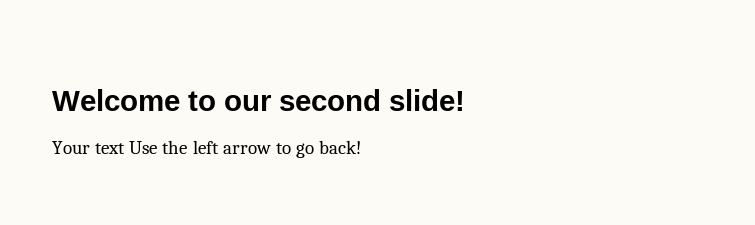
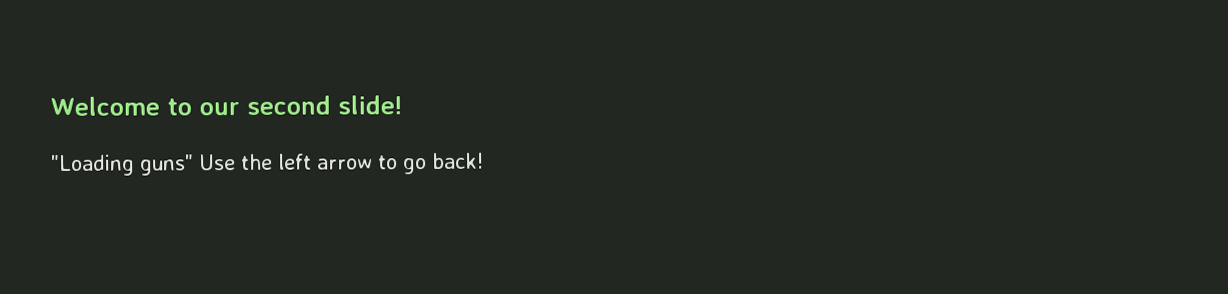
[52,141,126,154] Your text -> [51,154,194,177] "Loading guns"

